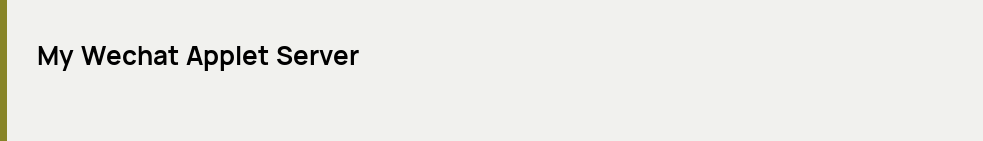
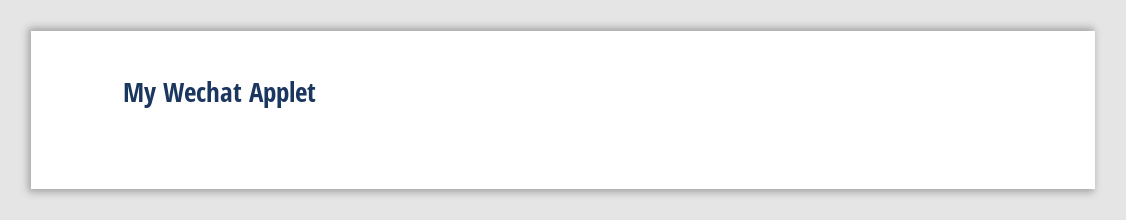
[276,46,360,65] Server -> (317, 94) none

